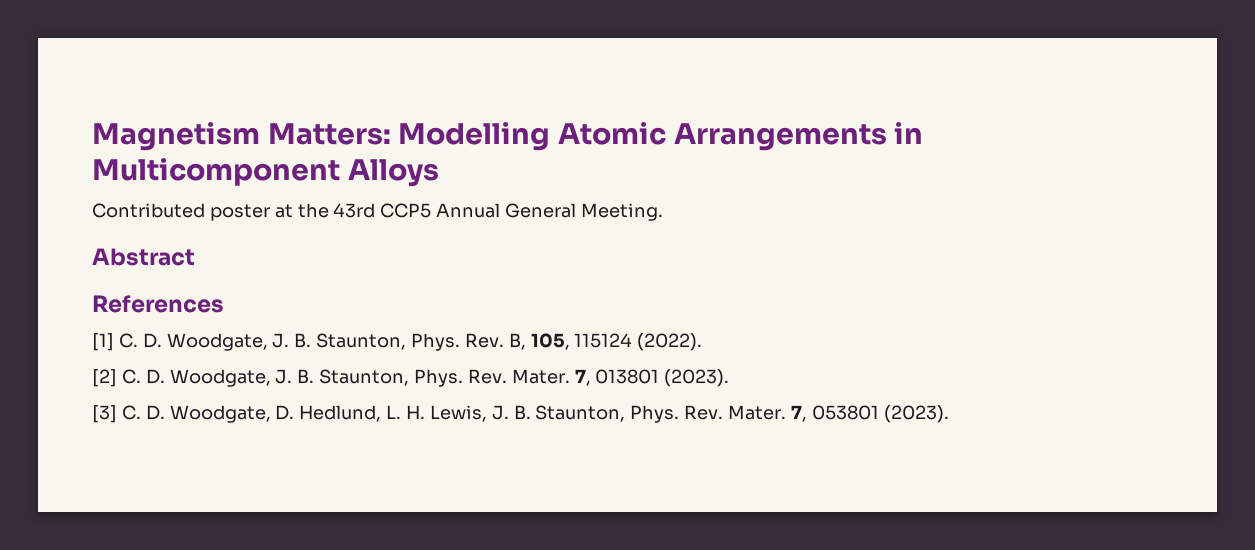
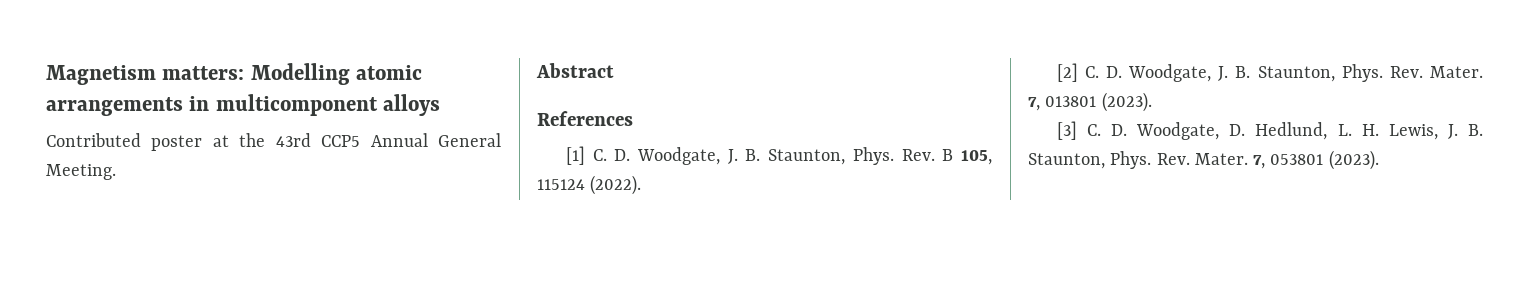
[267,122,924,151] [92,158,439,187] Matters: Modelling Atomic Arrangements in Multicomponent Alloys -> [162,63,423,85] [46,94,441,116] matters: Modelling atomic arrangements in multicomponent alloys
[508,333,526,350] B, -> [942,149,954,161] B

